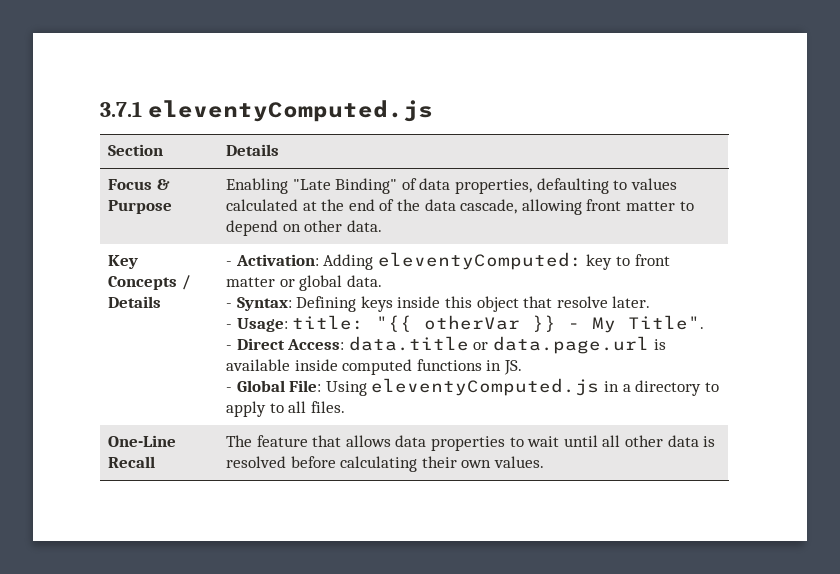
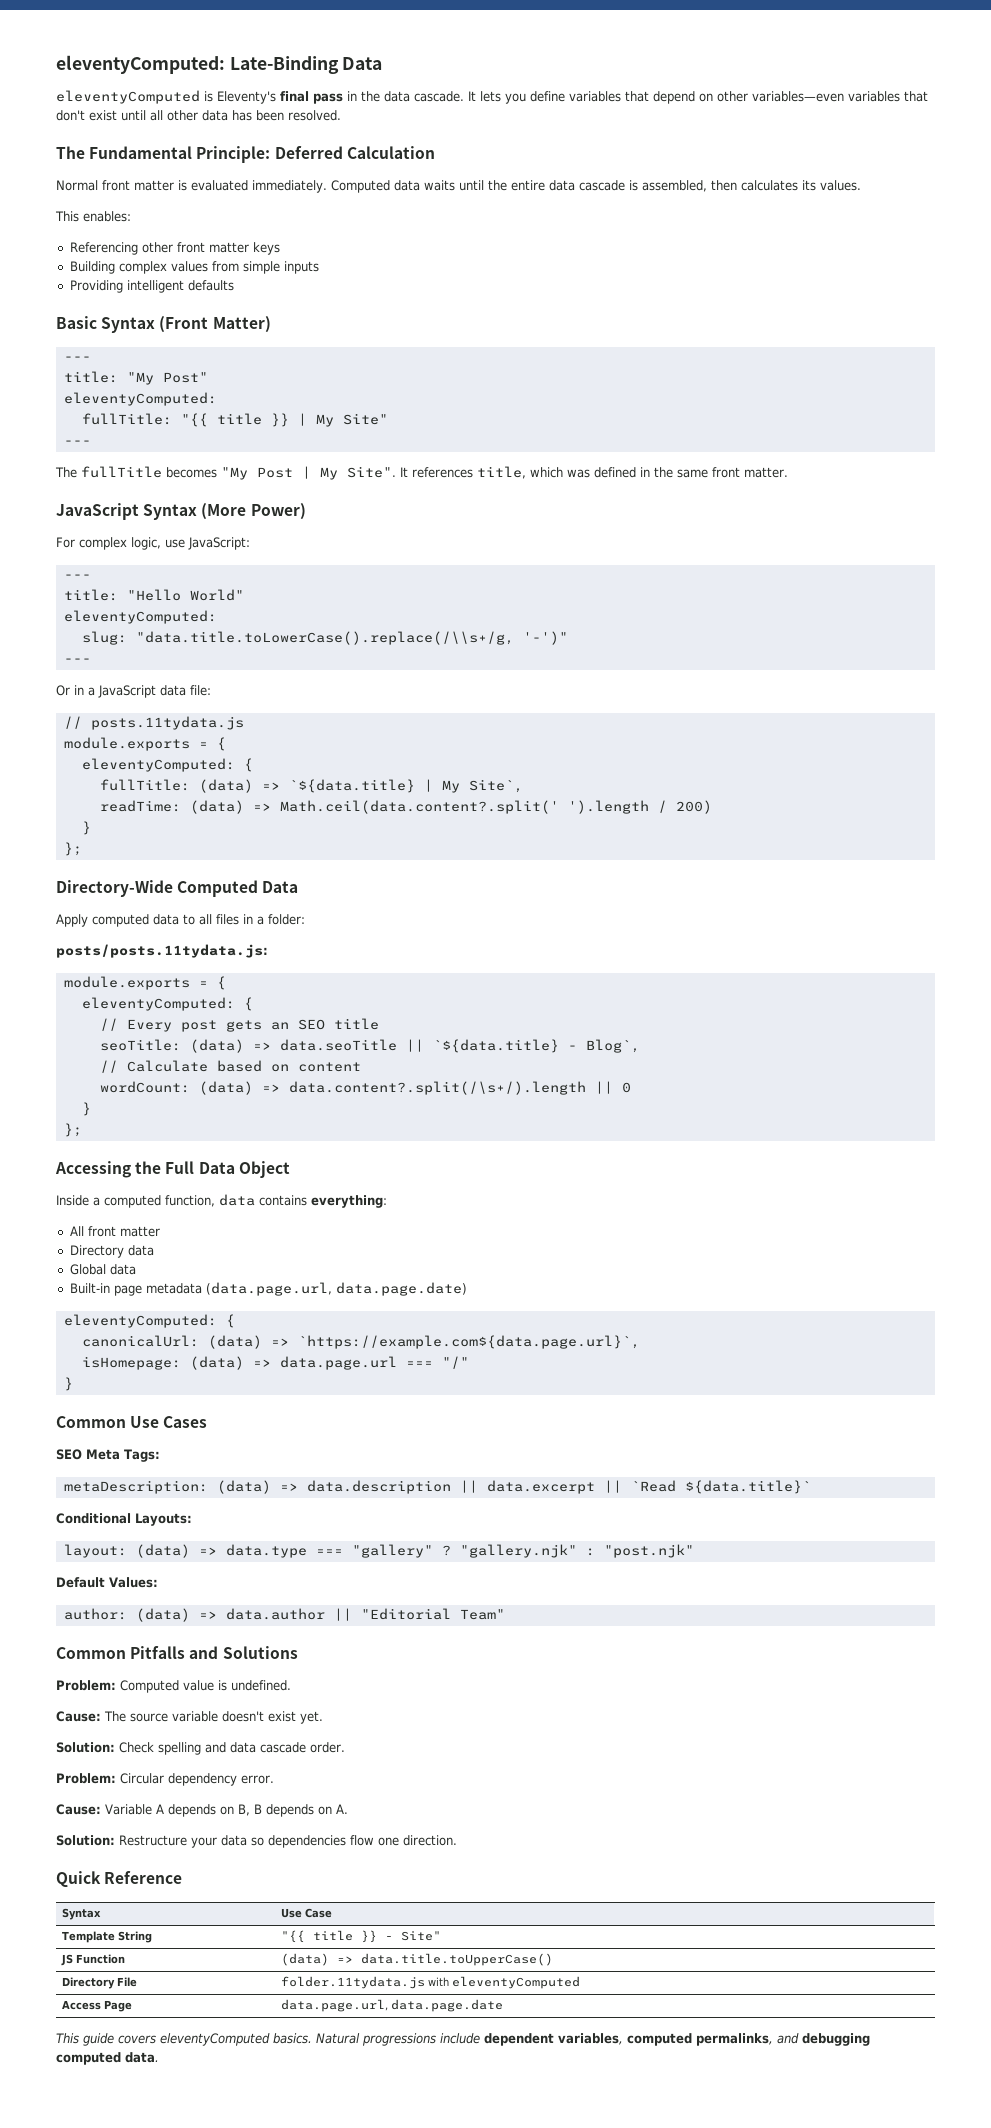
[100,100,433,122] [108,144,164,156] [226,144,280,156] [108,179,170,190] [108,200,173,214] [226,178,677,194] [226,199,694,215] [226,220,382,236] [108,255,139,269] [108,275,191,290] [108,296,162,308] [226,252,670,270] [226,275,382,291] [226,296,651,312] [226,315,705,333] [226,336,666,354] [226,359,522,375] [226,378,719,396] [226,401,345,417] [108,435,177,447] [108,456,156,468] [226,435,716,451] [226,456,544,472] 3.7.1 eleventyComputed.js // Section | Details // Focus & Purpose | Enabling "Late Binding" of data properties, defaulting to values calculated at the end of the data cascade, allowing front matter to depend on other data. // Key Concepts / Details | - Activation: Adding eleventyComputed: key to front matter or global data. // - Syntax: Defining keys inside this object that resolve later. // - Usage: title: "{{ otherVar }} - My Title". // - Direct Access: data.title or data.page.url is available inside computed functions in JS. // - Global File: Using eleventyComputed.js in a directory to apply to all files. // One-Line Recall | The feature that allows data properties to wait until all other data is resolved before calculating their own values. -> [56,55,383,74] [56,90,928,104] [56,110,341,121] [56,146,435,163] [56,180,861,193] [55,211,131,222] [69,242,280,255] [69,261,319,274] [69,280,234,293] [56,316,271,333] [63,356,91,361] [63,371,208,385] [63,392,217,406] [81,413,388,427] [63,440,91,445] [55,466,788,480] [56,503,306,520] [56,537,250,550] [63,574,91,579] [63,589,244,601] [63,610,217,624] [81,631,568,645] [63,658,91,663] [56,685,211,698] [63,716,244,730] [63,737,226,751] [81,758,253,772] [99,779,523,793] [99,800,712,814] [81,821,91,835] [63,842,82,856] [56,880,299,897] [56,914,305,927] [56,944,268,958] [63,976,226,990] [81,997,253,1011] [99,1018,379,1032] [99,1039,640,1053] [99,1060,361,1073] [99,1081,631,1095] [81,1102,91,1116] [63,1123,82,1137] [55,1161,290,1178] [56,1194,387,1208] [69,1226,160,1237] [69,1245,154,1258] [69,1264,136,1275] [69,1282,467,1296] [63,1314,235,1328] [81,1335,640,1349] [81,1356,469,1370] [63,1377,73,1391] [56,1416,208,1428] [56,1449,160,1462] [63,1480,811,1494] [56,1513,192,1526] [63,1544,694,1558] [56,1577,158,1588] [63,1608,505,1622] [56,1646,298,1659] [56,1680,291,1693] [56,1711,323,1724] [56,1742,345,1755] [56,1773,274,1786] [56,1804,348,1817] [56,1835,457,1848] [56,1871,183,1887] [62,1908,102,1920] [281,1908,333,1918] [62,1931,153,1943] [281,1930,442,1943] [61,1954,126,1966] [281,1953,554,1966] [62,1977,138,1989] [281,1976,581,1989] [62,2000,133,2012] [281,1999,504,2012] [56,2033,870,2046] [56,2052,159,2065] eleventyComputed: Late-Binding Data // eleventyComputed is Eleventy's final pass in the data cascade. It lets you define variables that depend on other variables—even variables that don't exist until all other data has been resolved. // The Fundamental Principle: Deferred Calculation // Normal front matter is evaluated immediately. Computed data waits until the entire data cascade is assembled, then calculates its values. // This enables: // Referencing other front matter keys // Building complex values from simple inputs // Providing intelligent defaults // Basic Syntax (Front Matter) // --- // title: "My Post" // eleventyComputed: // fullTitle: "{{ title }} | My Site" // --- // The fullTitle becomes "My Post | My Site". It references title, which was defined in the same front matter. // JavaScript Syntax (More Power) // For complex logic, use JavaScript: // --- // title: "Hello World" // eleventyComputed: // slug: "data.title.toLowerCase().replace(/\\s+/g, '-')" // --- // Or in a JavaScript data file: // // posts.11tydata.js // module.exports = { // eleventyComputed: { // fullTitle: (data) => `${data.title} | My Site`, // readTime: (data) => Math.ceil(data.content?.split(' ').length / 200) // } // }; // Directory-Wide Computed Data // Apply computed data to all files in a folder: // posts/posts.11tydata.js: // module.exports = { // eleventyComputed: { // // Every post gets an SEO title // seoTitle: (data) => data.seoTitle || `${data.title} - Blog`, // // Calculate based on content // wordCount: (data) => data.content?.split(/\s+/).length || 0 // } // }; // Accessing the Full Data Object // Inside a computed function, data contains everything: // All front matter // Directory data // Global data // Built-in page metadata (data.page.url, data.page.date) // eleventyComputed: { // canonicalUrl: (data) => `https://example.com${data.page.url}`, // isHomepage: (data) => data.page.url === "/" // } // Common Use Cases // SEO Meta Tags: // metaDescription: (data) => data.description || data.excerpt || `Read ${data.title}` // Conditional Layouts: // layout: (data) => data.type === "gallery" ? "gallery.njk" : "post.njk" // Default Values: // author: (data) => data.author || "Editorial Team" // Common Pitfalls and Solutions // Problem: Computed value is undefined. // Cause: The source variable doesn't exist yet. // Solution: Check spelling and data cascade order. // Problem: Circular dependency error. // Cause: Variable A depends on B, B depends on A. // Solution: Restructure your data so dependencies flow one direction. // Quick Reference // Syntax | Use Case // Template String | "{{ title }} - Site" // JS Function | (data) => data.title.toUpperCase() // Directory File | folder.11tydata.js with eleventyComputed // Access Page | data.page.url, data.page.date // This guide covers eleventyComputed basics. Natural progressions include dependent variables, computed permalinks, and debugging computed data.

